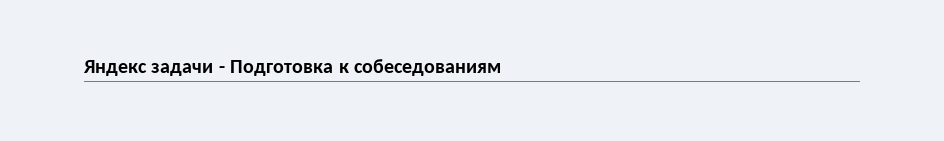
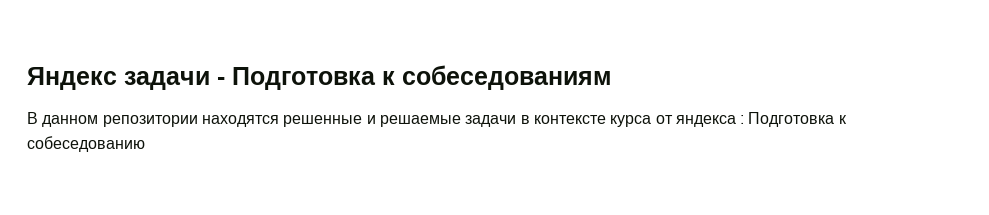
(501, 67) none -> [27,112,847,127] [27,136,145,152] // В данном репозитории находятся решенные и решаемые задачи в контексте курса от яндекса : Подготовка к собеседованию

